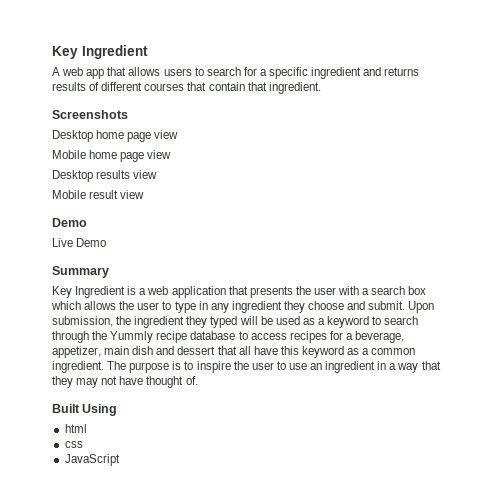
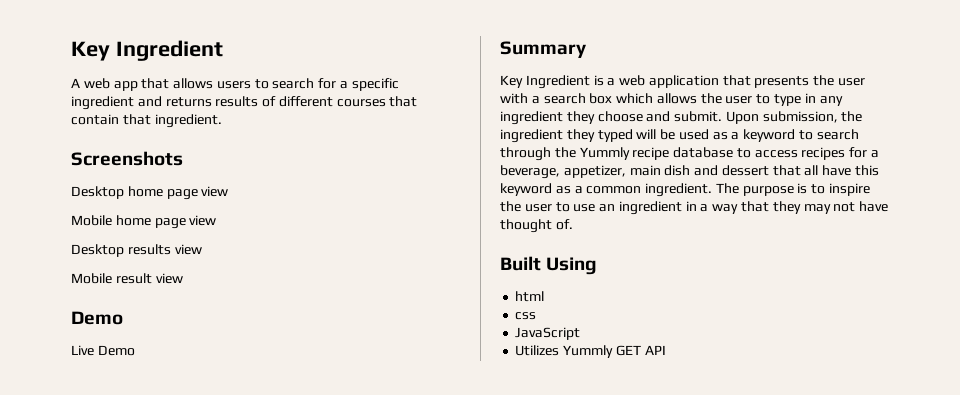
(120, 460) none -> [515,345,666,358] // Utilizes Yummly GET API

